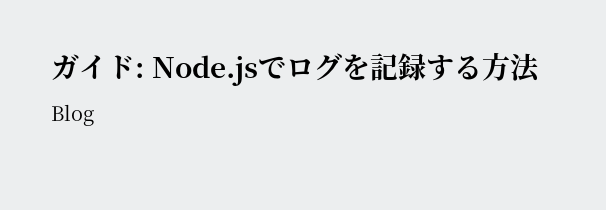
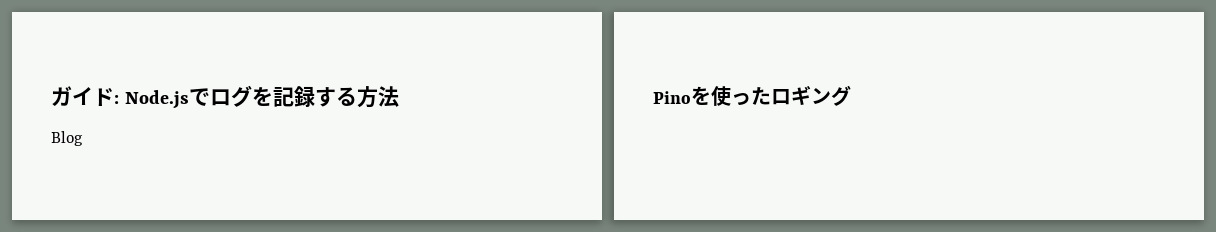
(94, 115) none -> [653,85,851,106] // Pinoを使ったロギング

